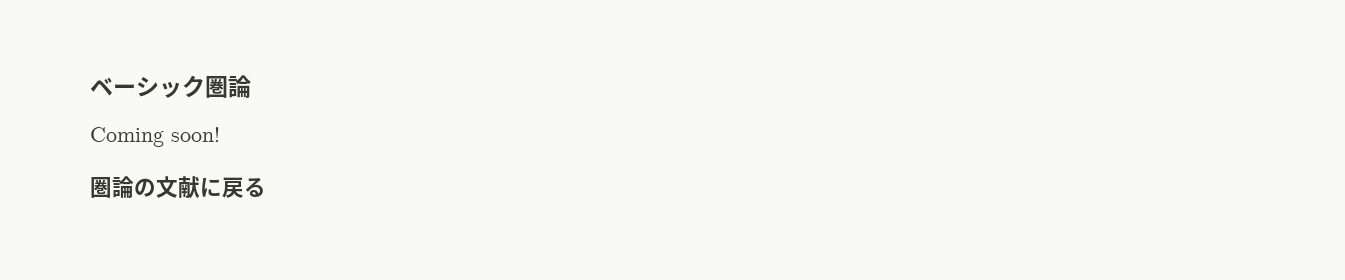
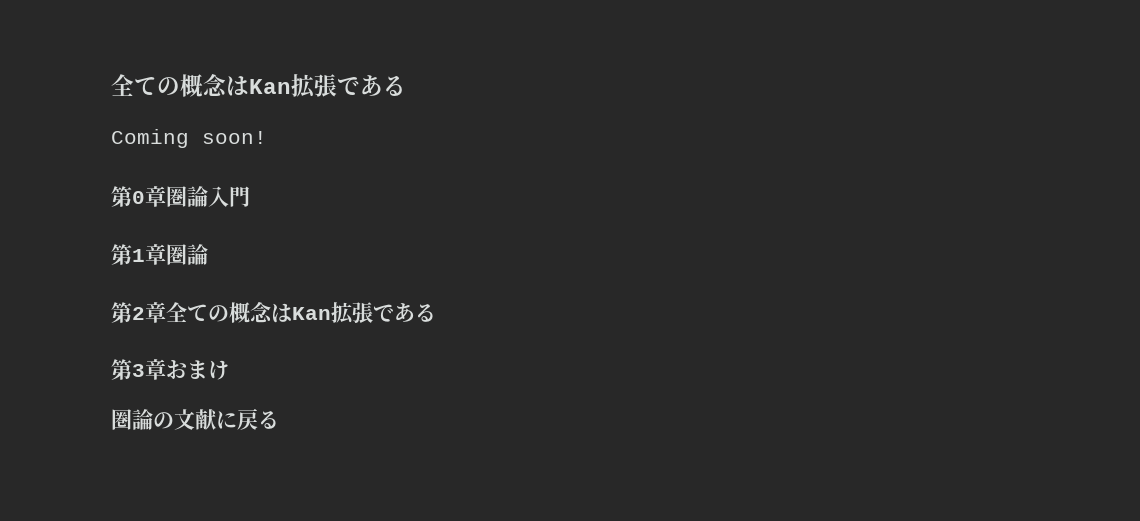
[90,75,251,98] [90,127,220,147] ベーシック圏論 // Coming soon! -> [111,74,406,98] [111,129,267,148] [111,186,250,207] [111,244,208,265] [111,301,436,324] [111,359,229,380] 全ての概念はKan拡張である // Coming soon! // 第0章圏論入門 // 第1章圏論 // 第2章全ての概念はKan拡張である // 第3章おまけ

